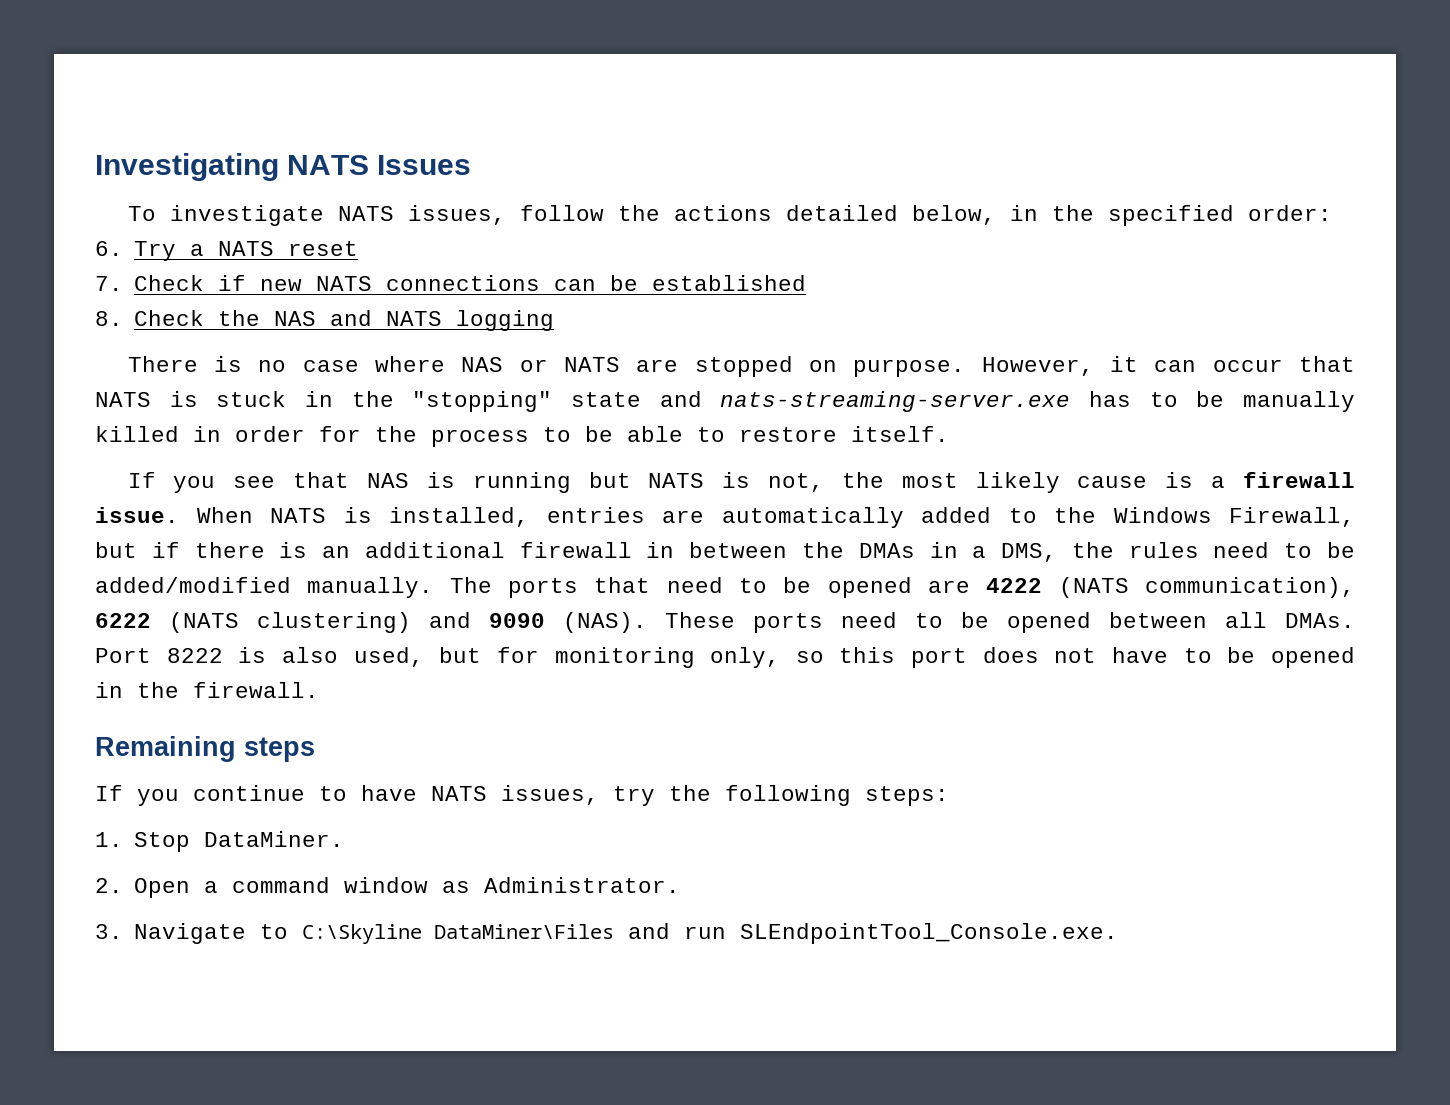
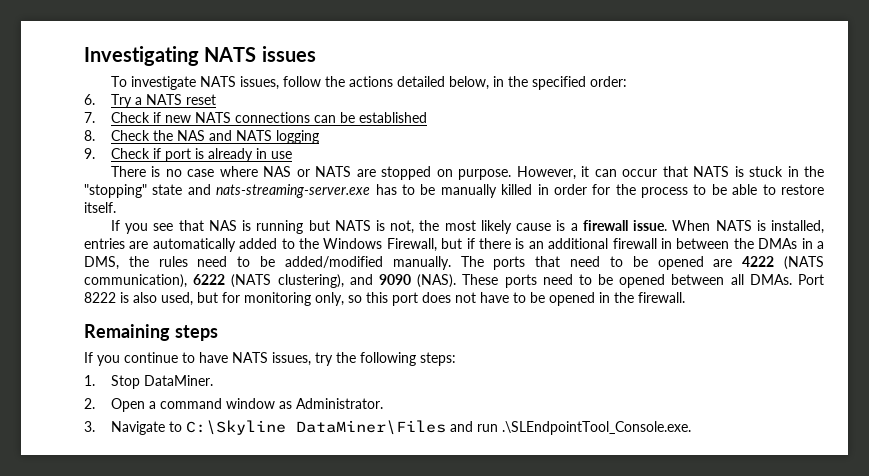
[377,155,472,175] Issues -> [261,46,316,62] issues
(555, 320) none -> [84,148,292,162] // 9. Check if port is already in use
[257,612,411,633] clustering) -> [277,274,344,288] clustering),
[740,923,1119,944] SLEndpointTool_Console.exe. -> [501,421,691,435] .\SLEndpointTool_Console.exe.

